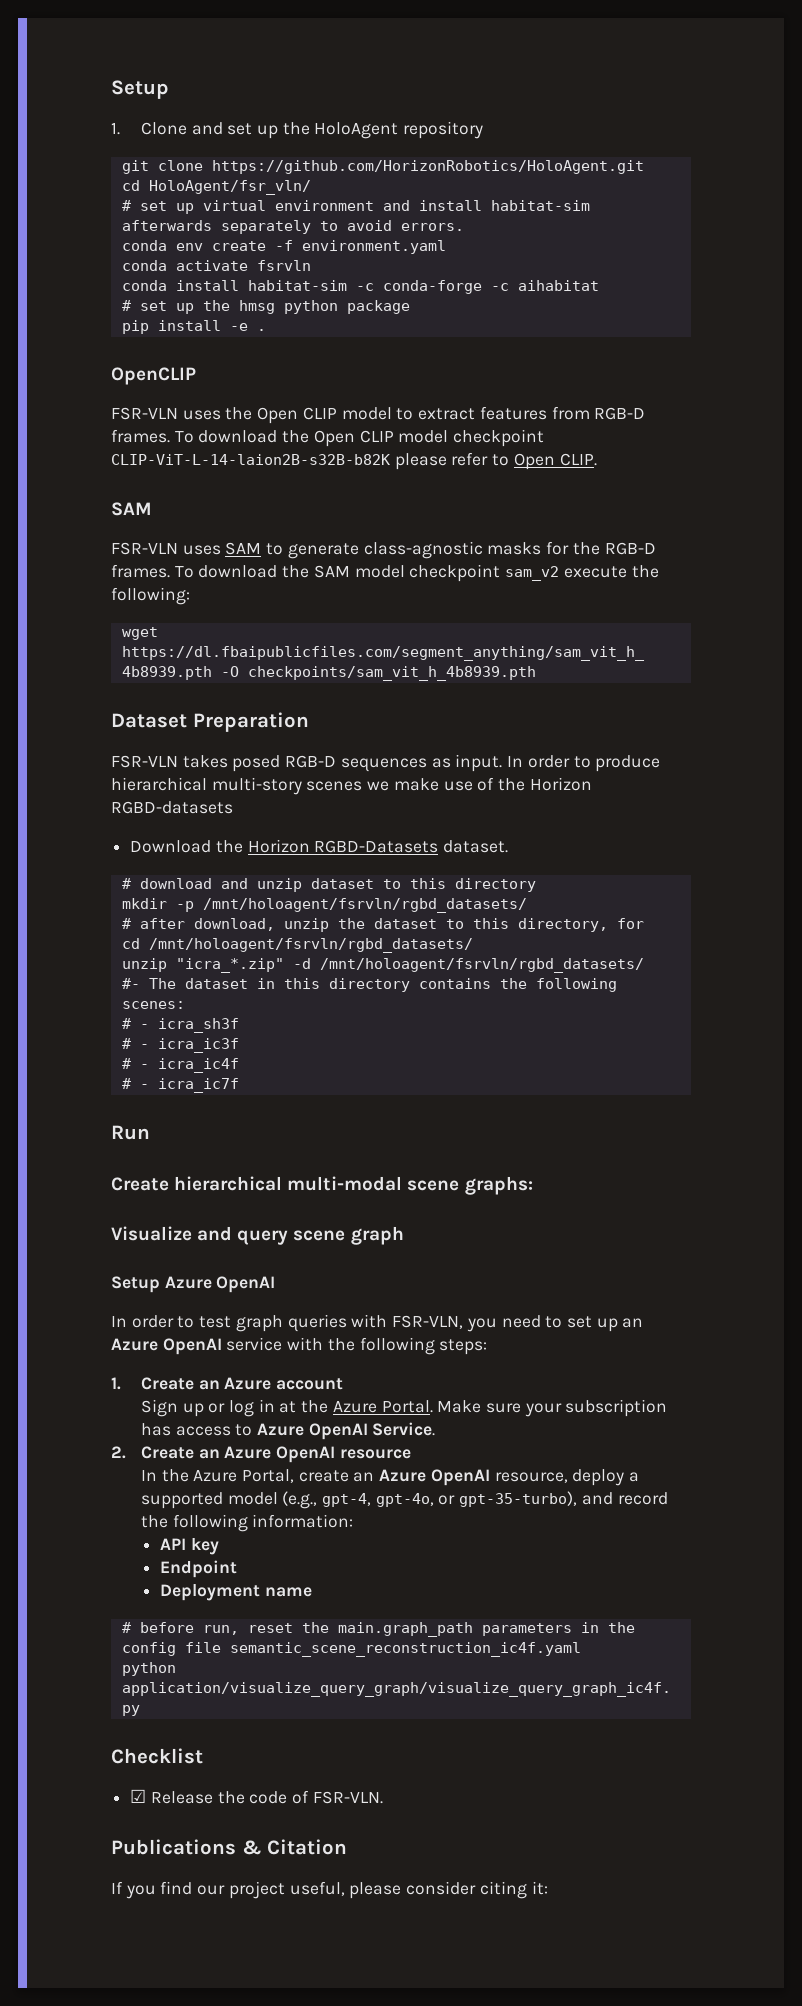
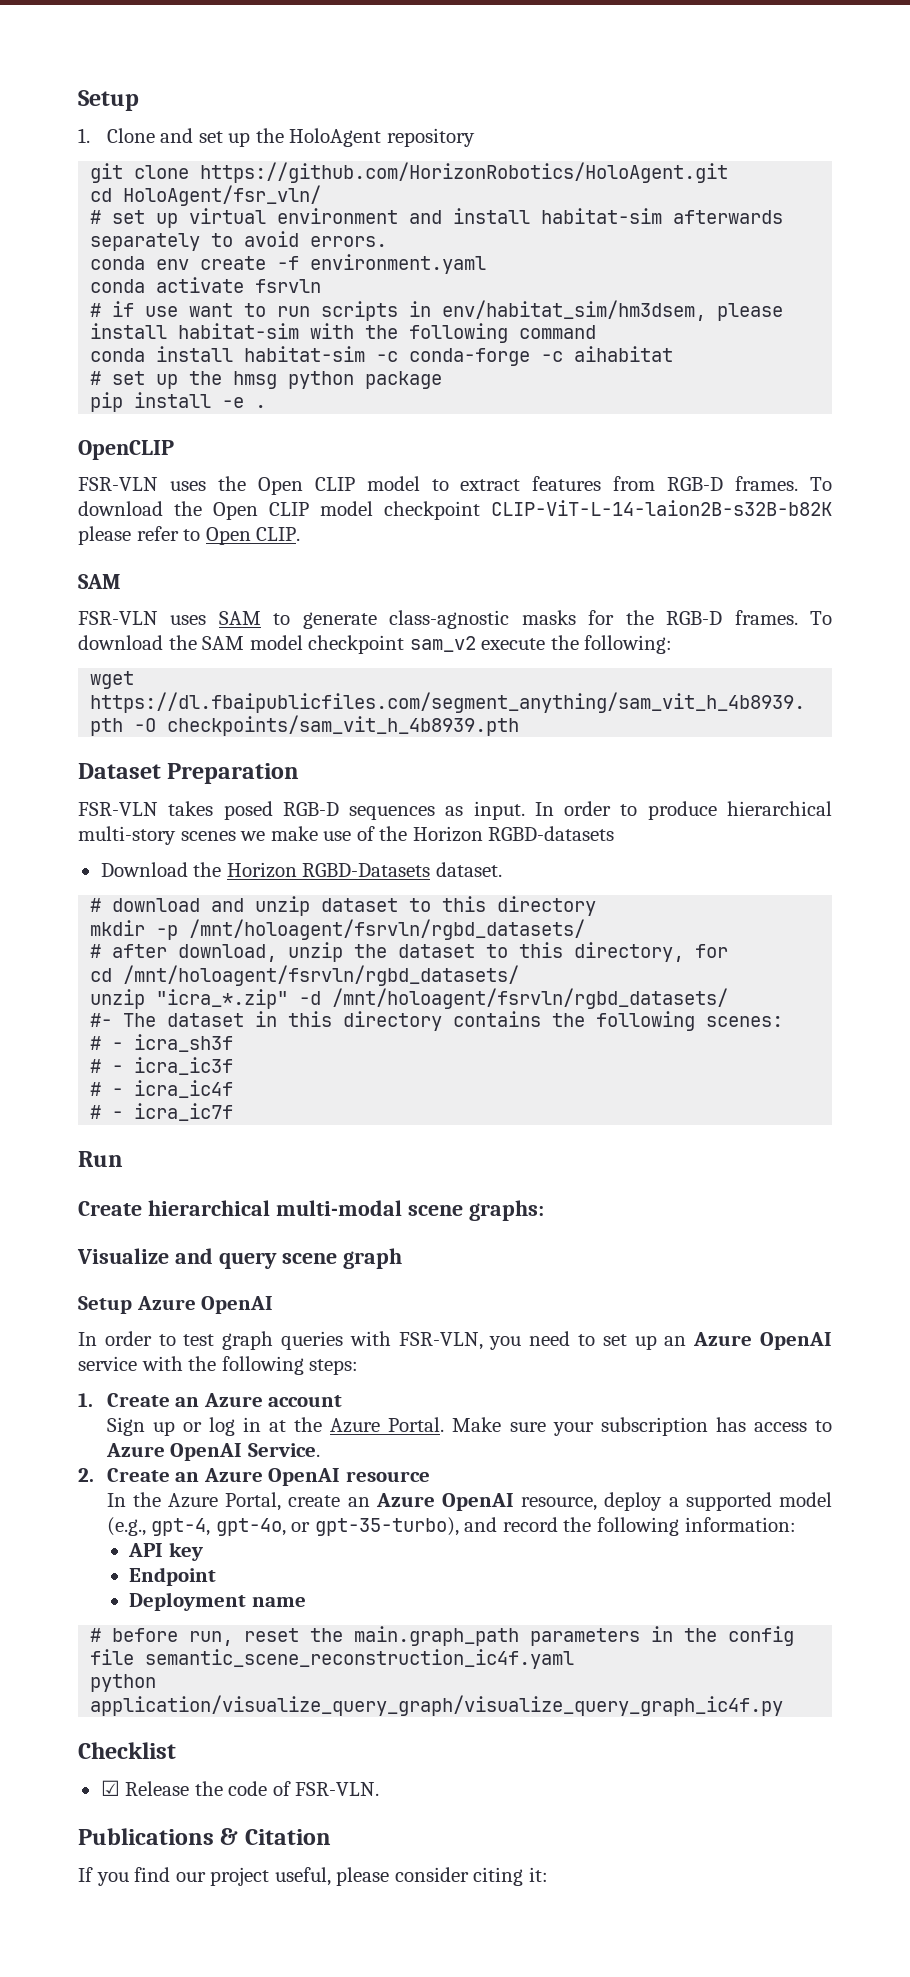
(311, 265) none -> [90,300,784,321] [90,323,597,343] // # if use want to run scripts in env/habitat_sim/hm3dsem, please install habitat-sim with the following command

